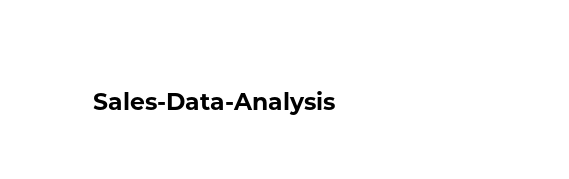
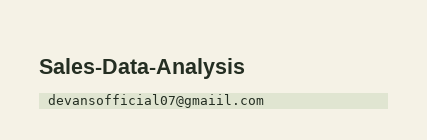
(335, 103) none -> [47,94,264,108] // devansofficial07@gmaiil.com

